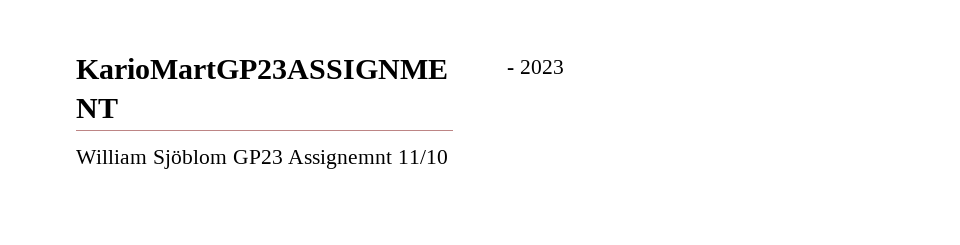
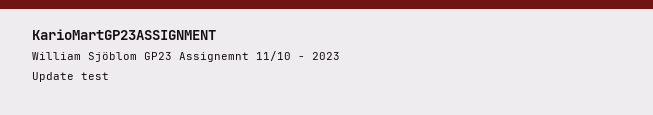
(564, 67) none -> [32,72,109,82] // Update test

